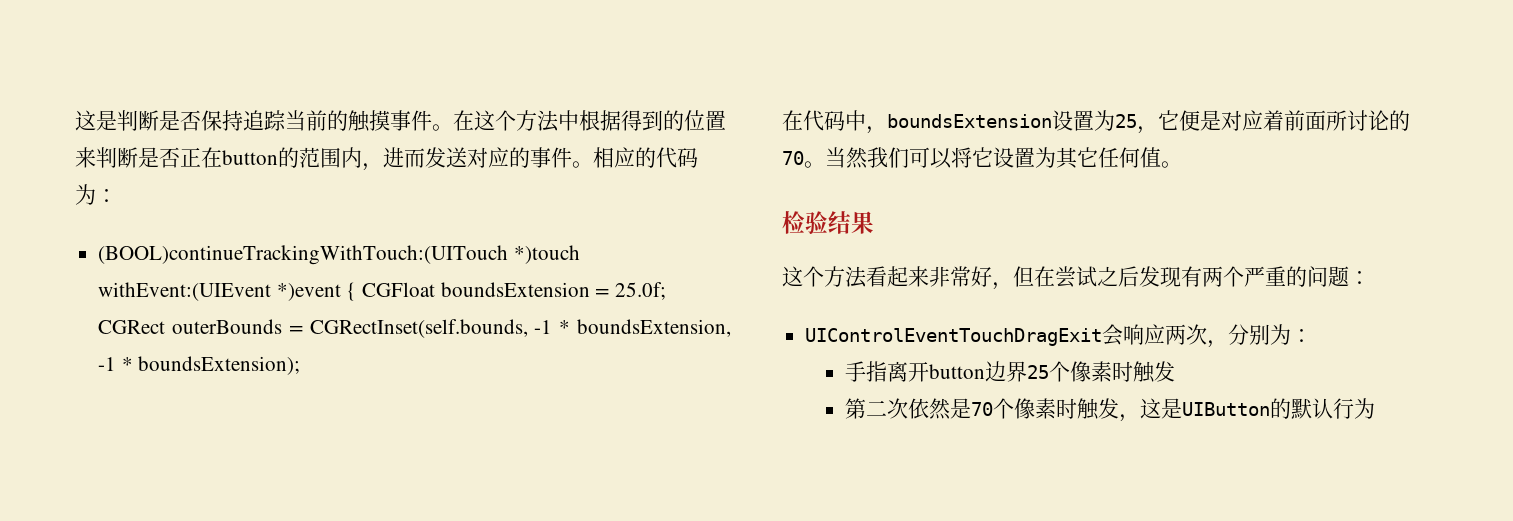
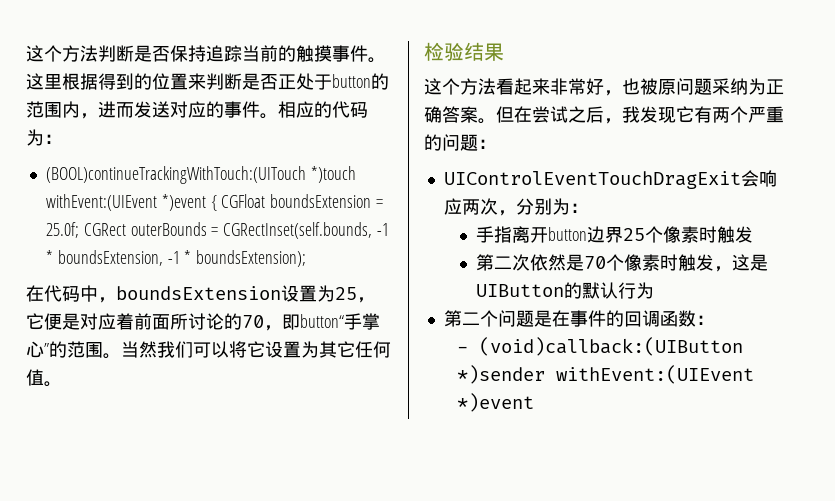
[75,110,117,131] 这是 -> [26,45,98,62] 这个方法
[453,110,579,132] 在这个方法中 -> [26,73,62,90] 这里
[201,147,222,168] 在 -> [296,73,332,90] 处于
(804, 158) none -> [264,313,380,331] [26,341,103,358] ，即button“手掌心”的范围
(1013, 286) none -> [622,78,784,95] [424,106,496,124] 也被原问题采纳为正确答案。
[1139,266,1181,287] 发现 -> [604,106,694,124] ，我发现它
(1375, 408) none -> [443,310,714,327] [456,337,743,356] [456,365,754,384] [456,393,534,412] // 第二个问题是在事件的回调函数： // - (void)callback:(UIButton *)sender withEvent:(UIEvent *)event

